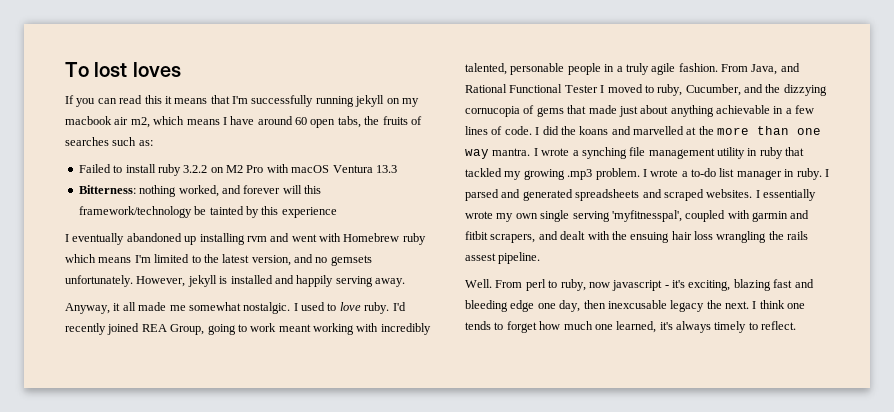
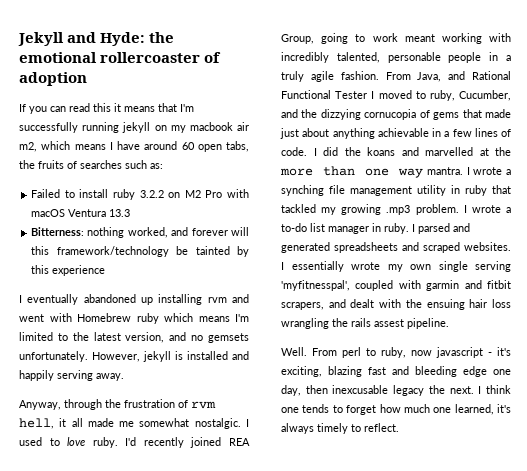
[65,62,181,77] To lost loves -> [18,32,175,46] [19,52,222,63] [19,72,87,86] Jekyll and Hyde: the emotional rollercoaster of adoption
(110, 308) none -> [64,399,216,410] [19,418,54,429] through the frustration of rvm hell,

